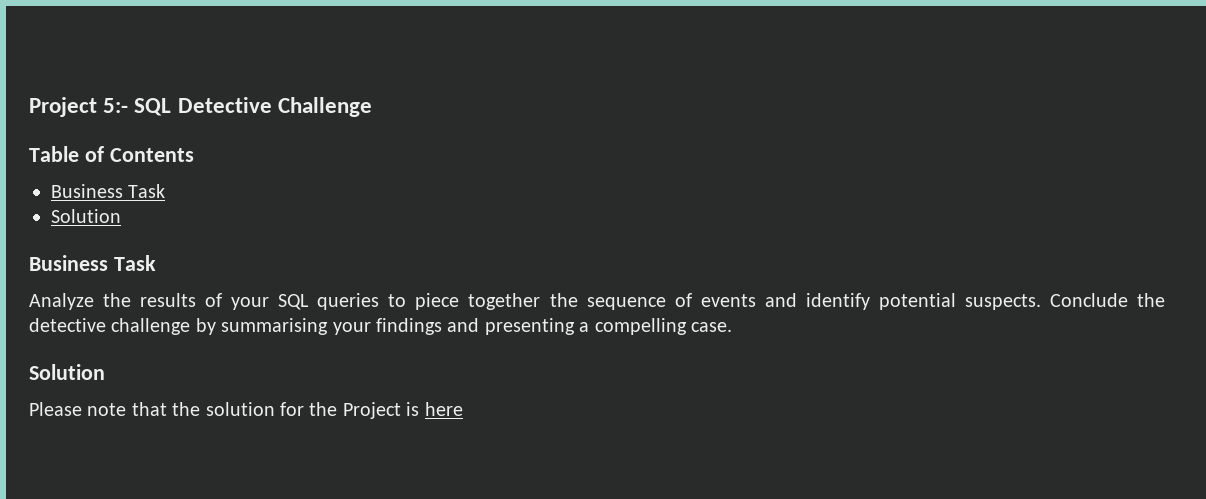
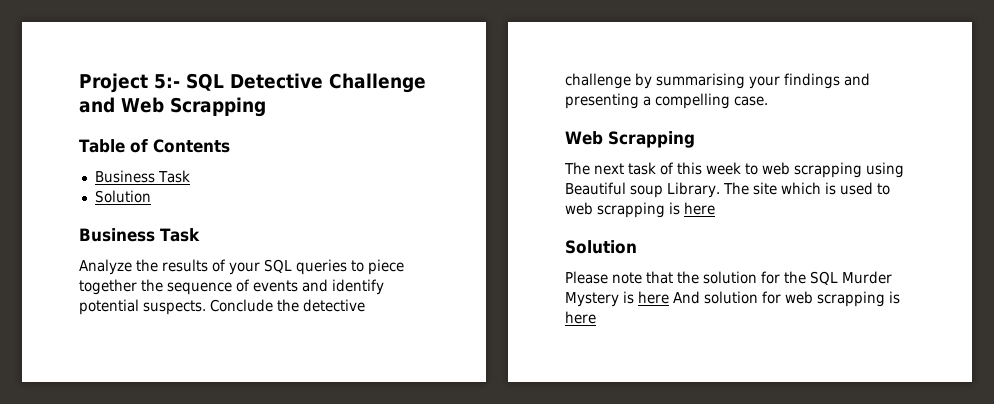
(372, 107) none -> [79,97,266,117] and Web Scrapping
(732, 327) none -> [565,131,695,148] [564,162,904,178] [565,182,890,198] [565,202,715,218] // Web Scrapping // The next task of this week to web scrapping using Beautiful soup Library. The site which is used to web scrapping is here
[342,402,401,419] Project -> [810,271,892,285] [565,291,885,307] SQL Murder Mystery is here And solution for web scrapping

